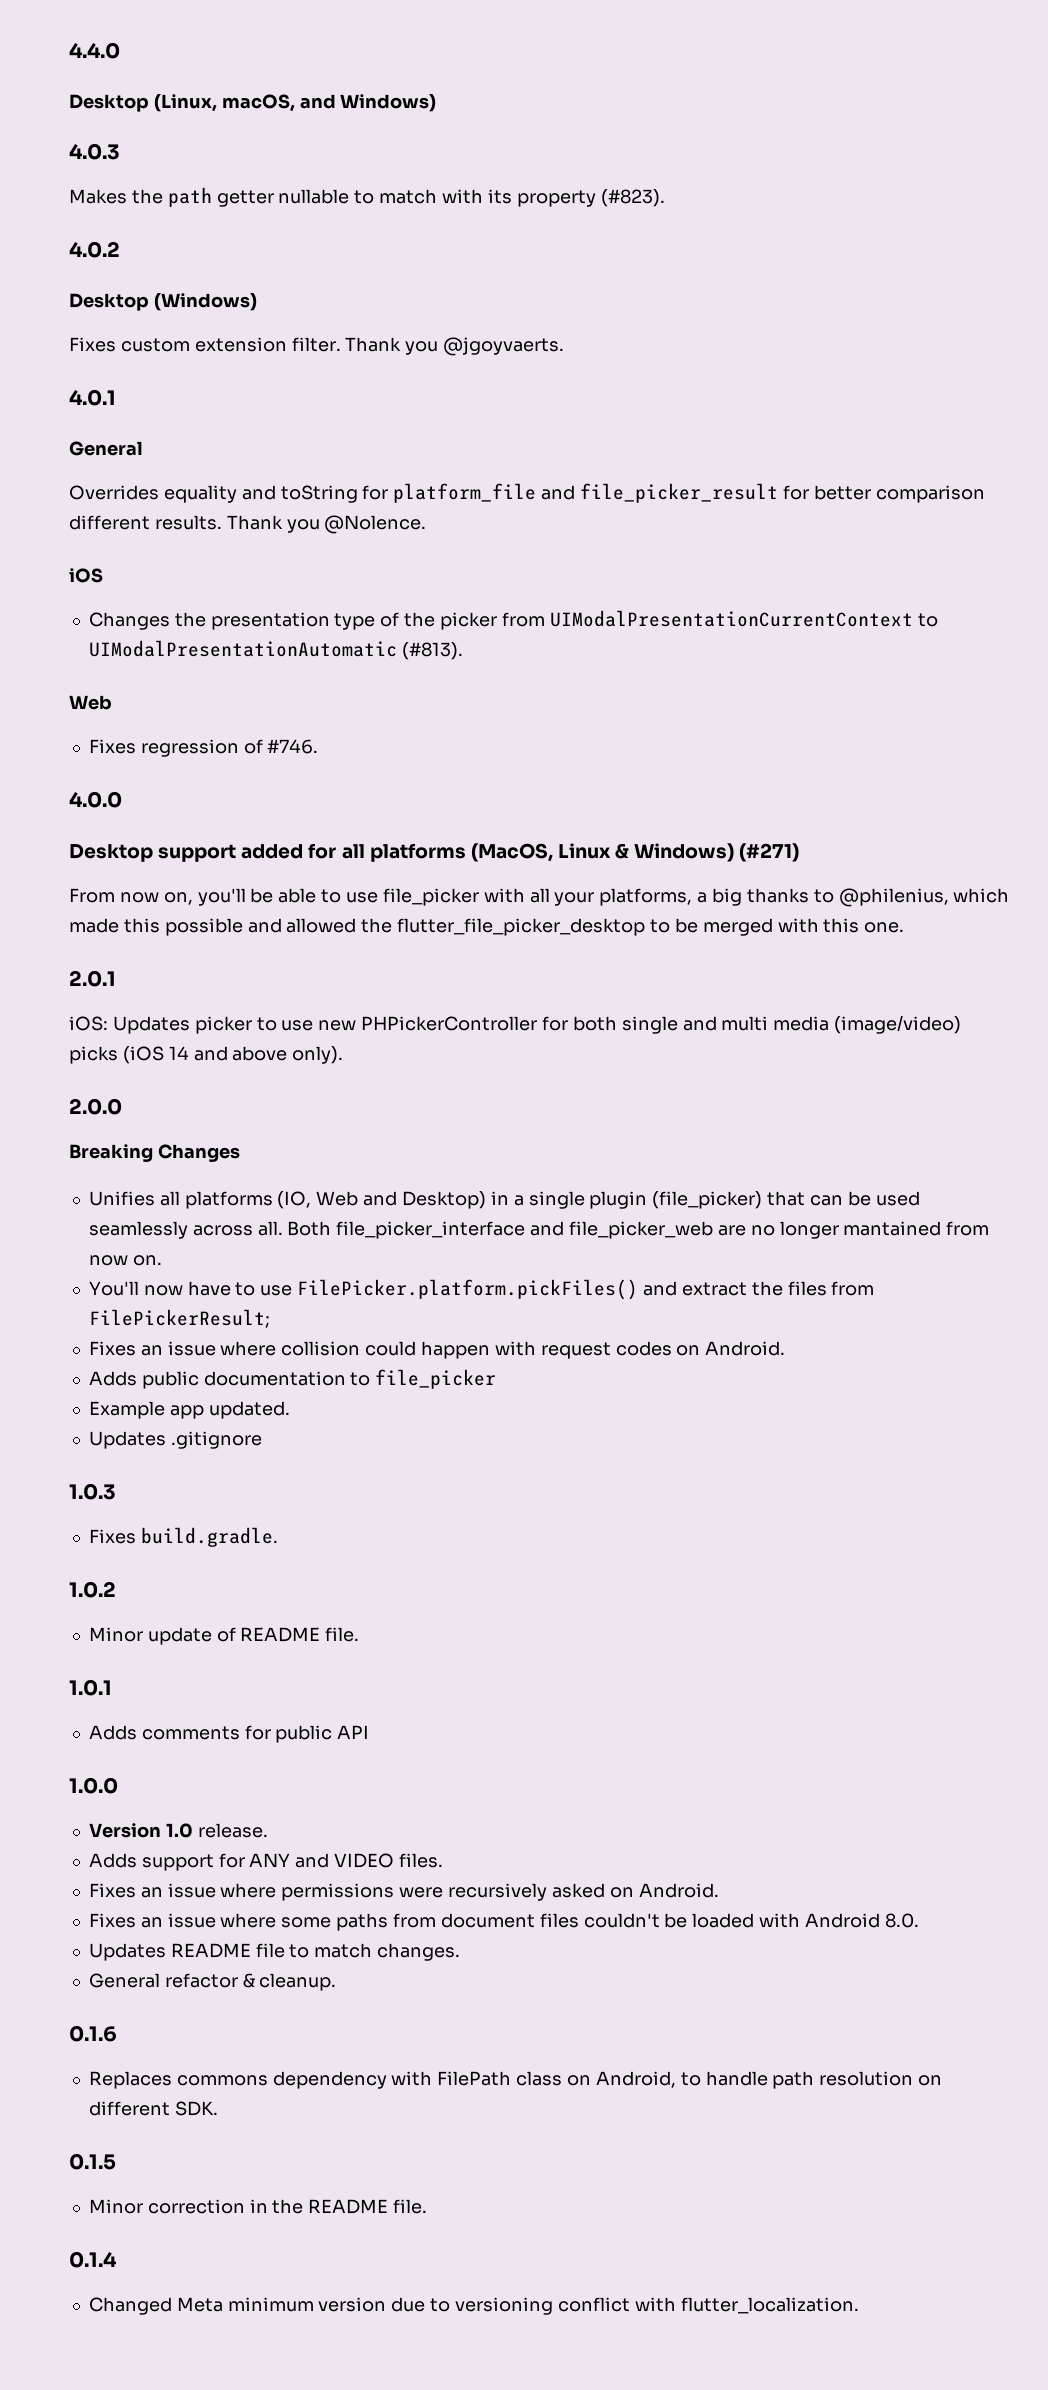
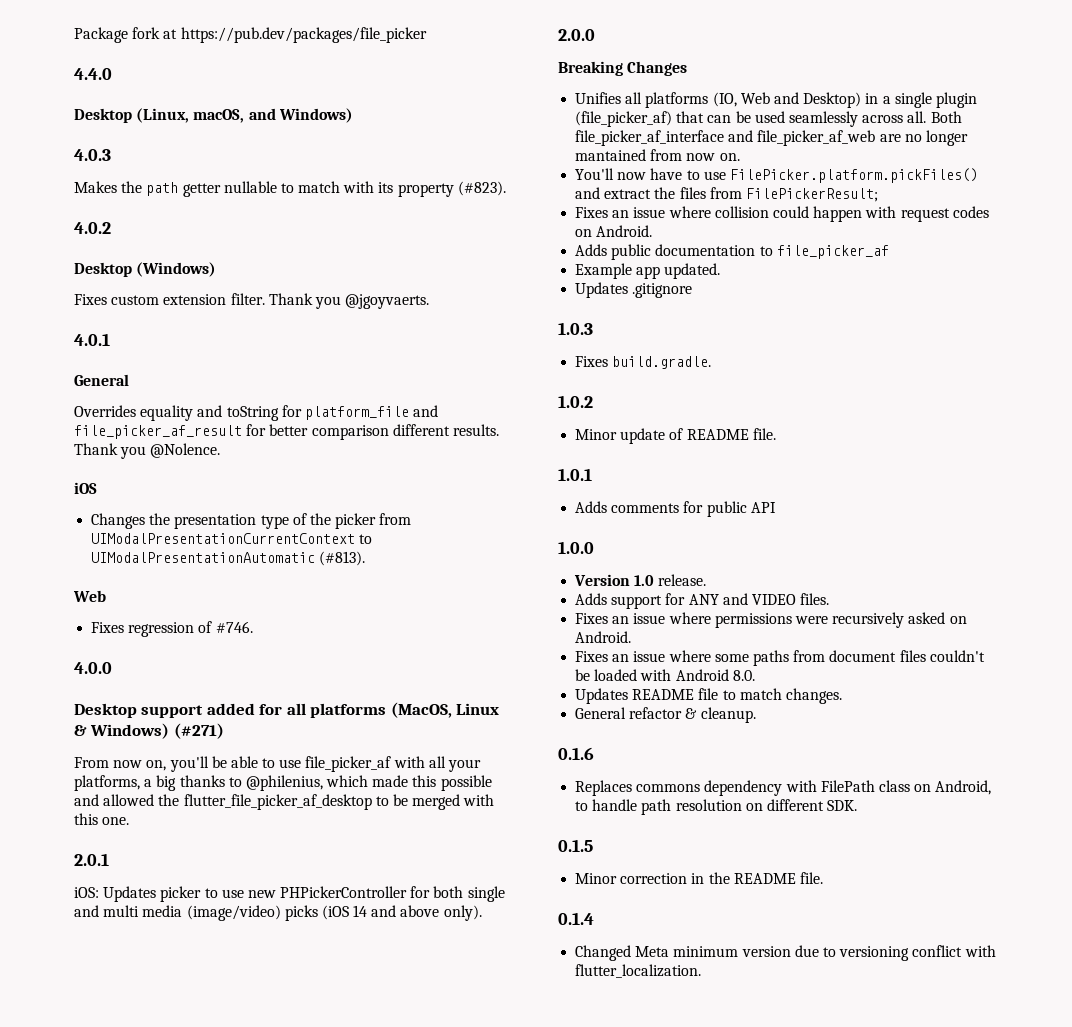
(69, 50) none -> [74,27,427,43] Package fork at https://pub.dev/packages/file_picker //
[580,483,779,503] file_picker_result -> [74,425,242,439] file_picker_af_result
[382,888,479,906] file_picker -> [305,756,392,772] file_picker_af
[397,918,646,936] flutter_file_picker_desktop -> [183,794,372,810] flutter_file_picker_af_desktop
[652,1191,763,1209] (file_picker) -> [575,111,673,127] (file_picker_af)
[336,1221,713,1239] file_picker_interface and file_picker_web -> [575,130,876,146] file_picker_af_interface and file_picker_af_web
[375,1369,497,1389] file_picker -> [776,245,889,259] file_picker_af

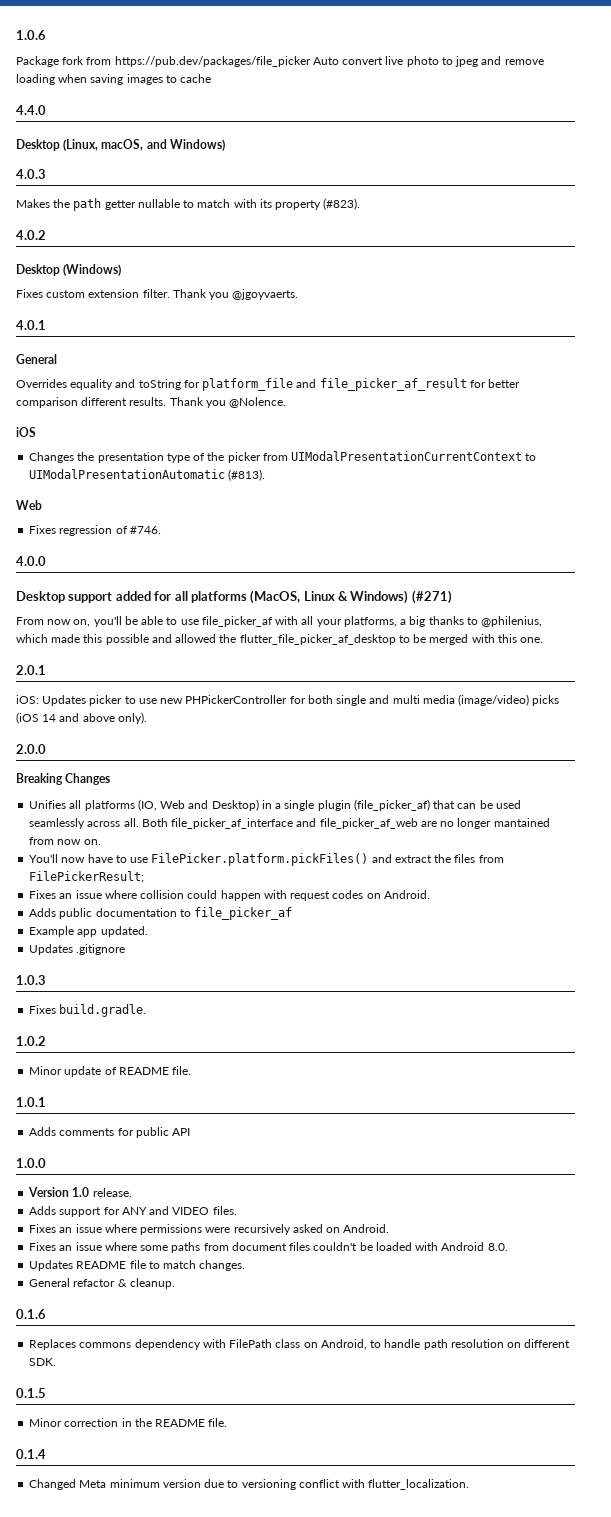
(74, 35) none -> [16,30,46,40] 1.0.6 //
[163,29,178,39] at -> [86,57,112,65] from
(427, 35) none -> [312,56,544,67] [16,74,212,85] Auto convert live photo to jpeg and remove loading when saving images to cache

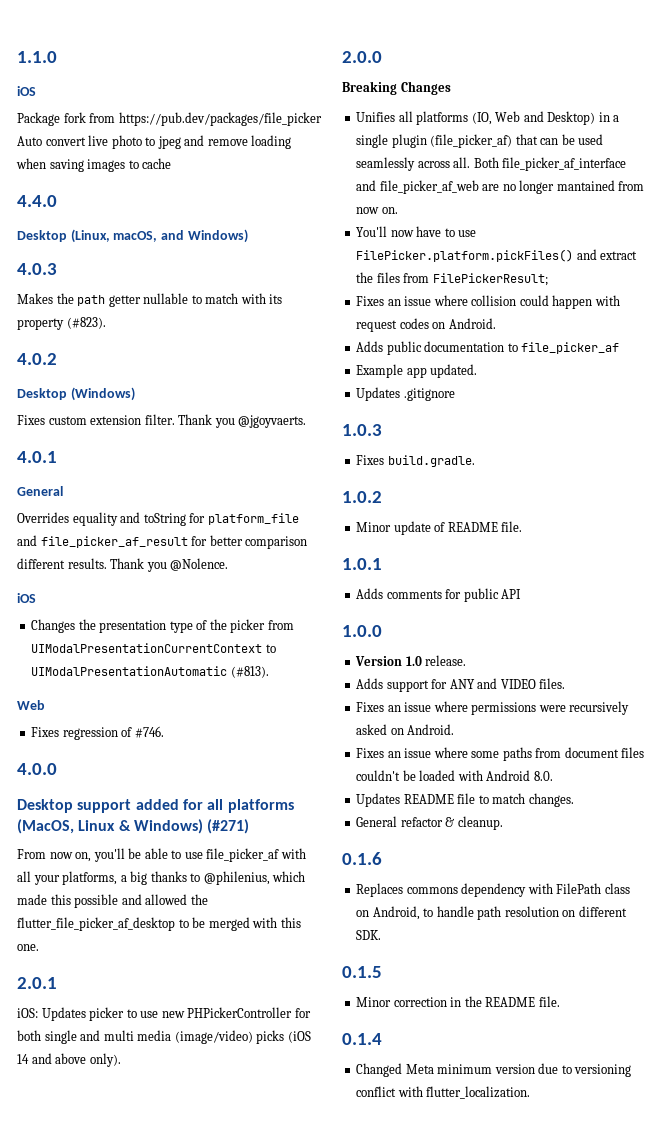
[16,30,46,40] 1.0.6 -> [17,51,57,63] [17,86,36,96] 1.1.0 // iOS

